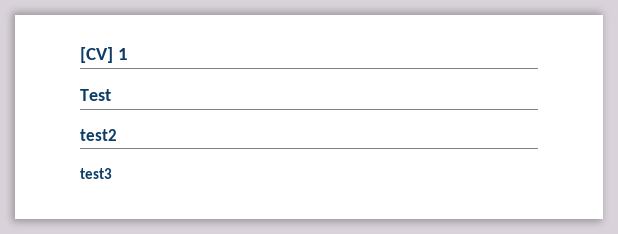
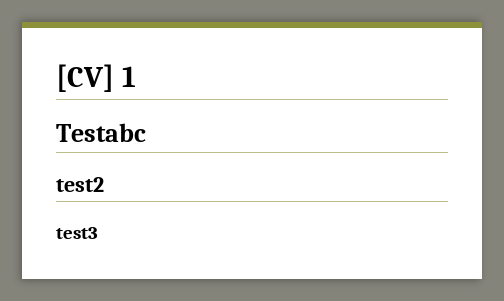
[80,89,111,101] Test -> [56,123,146,142] Testabc

